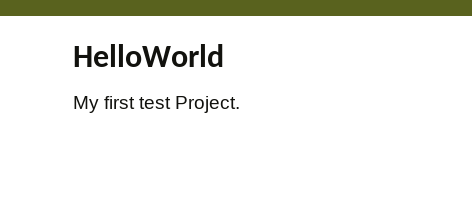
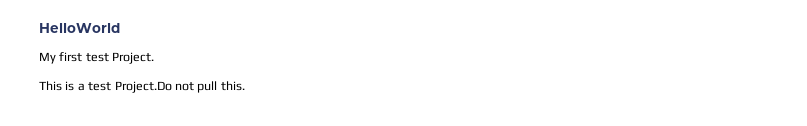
(241, 104) none -> [39,81,245,93] // This is a test Project.Do not pull this.

